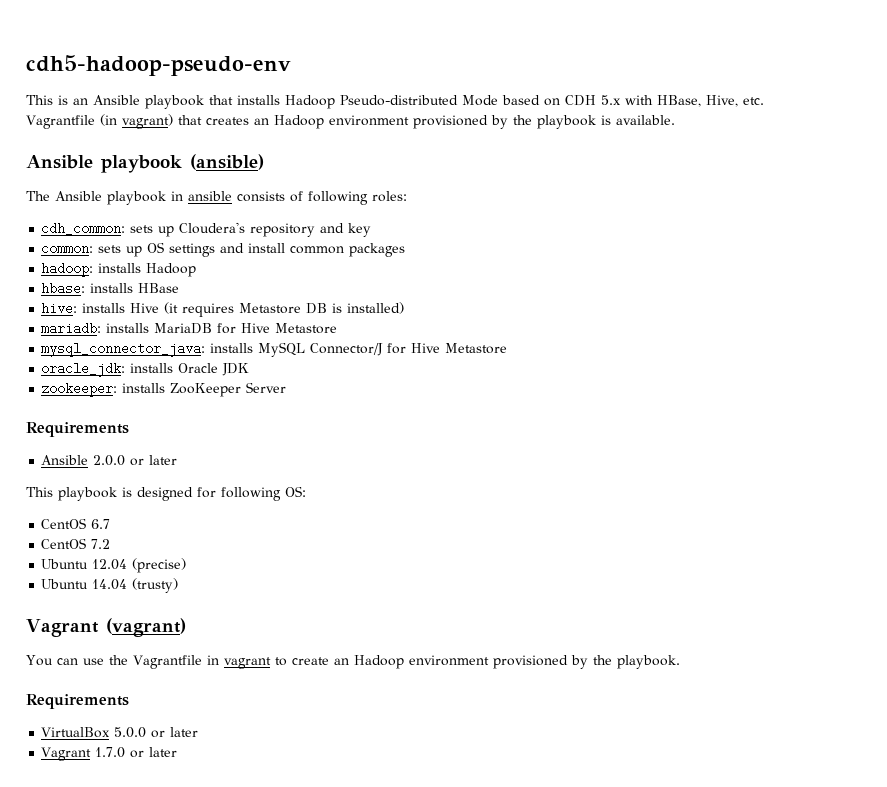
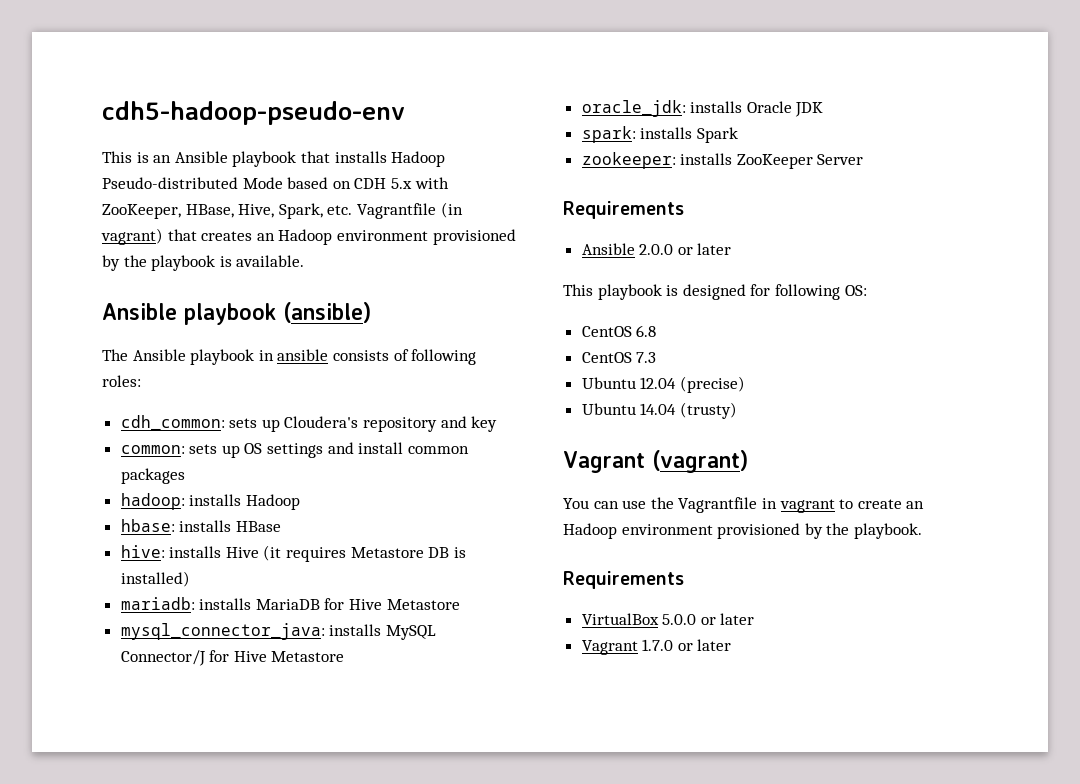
(653, 100) none -> [102,204,181,219] ZooKeeper,
(738, 101) none -> [278,203,323,219] Spark,
(250, 369) none -> [581,126,738,143] // spark: installs Spark
[91,519,111,529] [41,538,111,549] 6.7 // CentOS 7.2 -> [636,325,657,337] [581,352,657,363] 6.8 // CentOS 7.3

